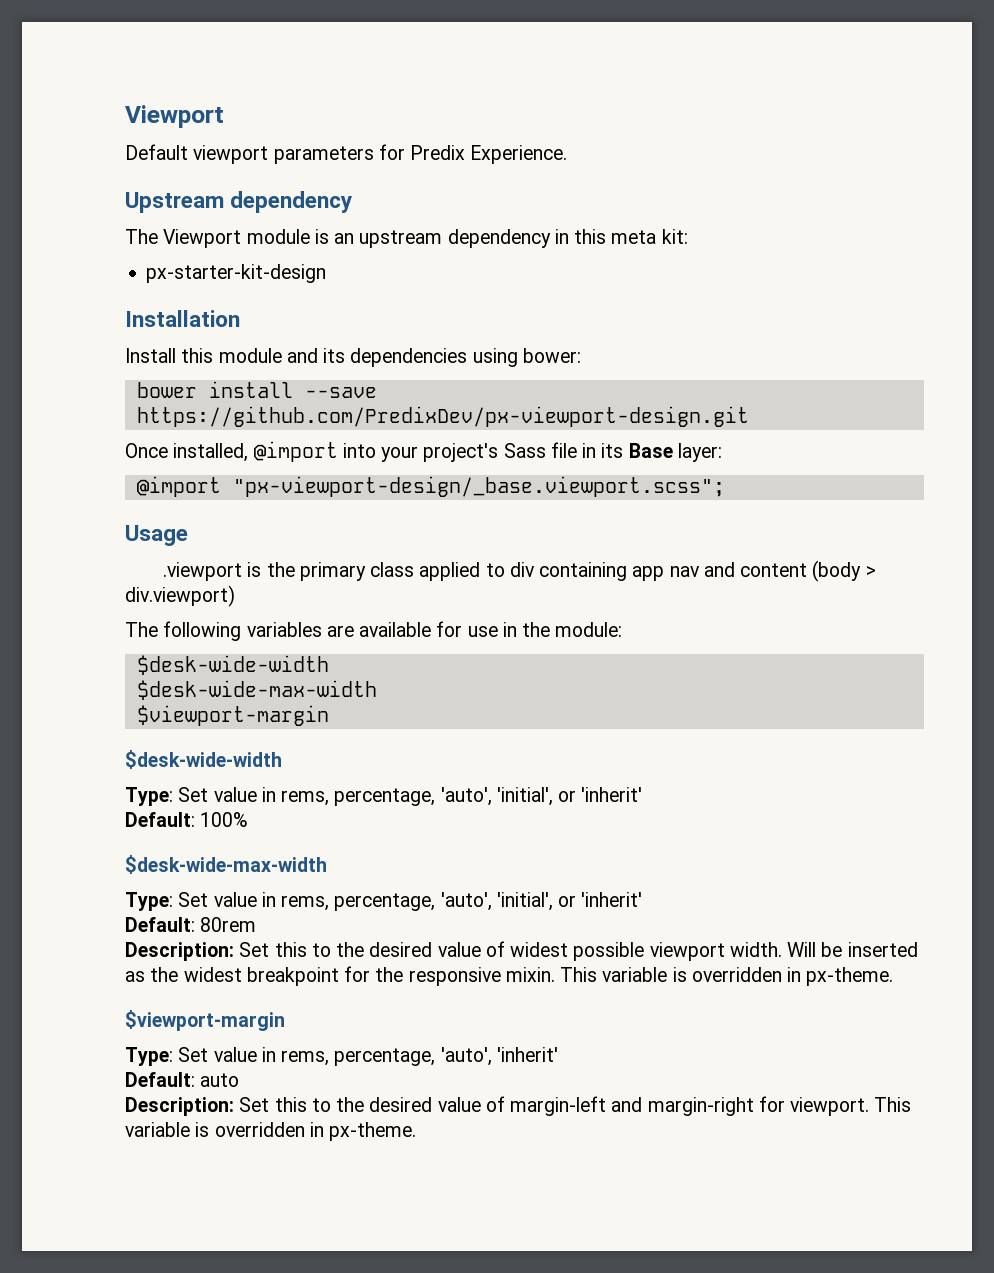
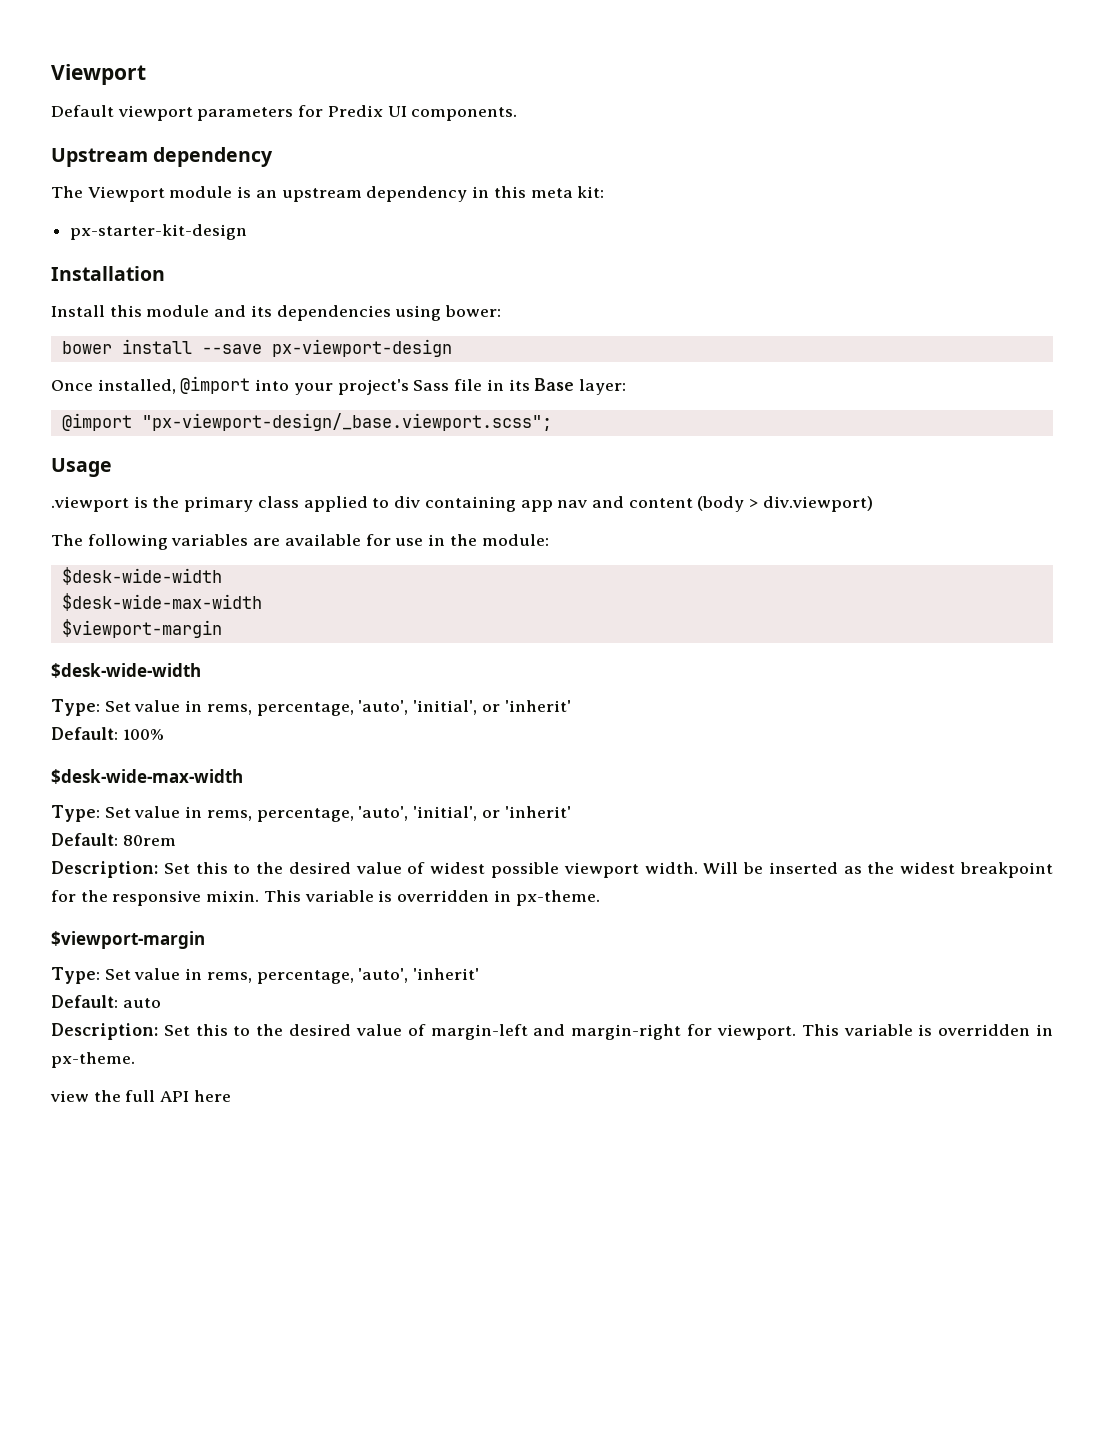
[470,145,568,164] Experience. -> [387,106,518,121] UI components.
[136,406,749,427] https://github.com/PredixDev/px-viewport-design.git -> [271,339,452,357] px-viewport-design
(417, 1131) none -> [50,1090,231,1102] // view the full API here

